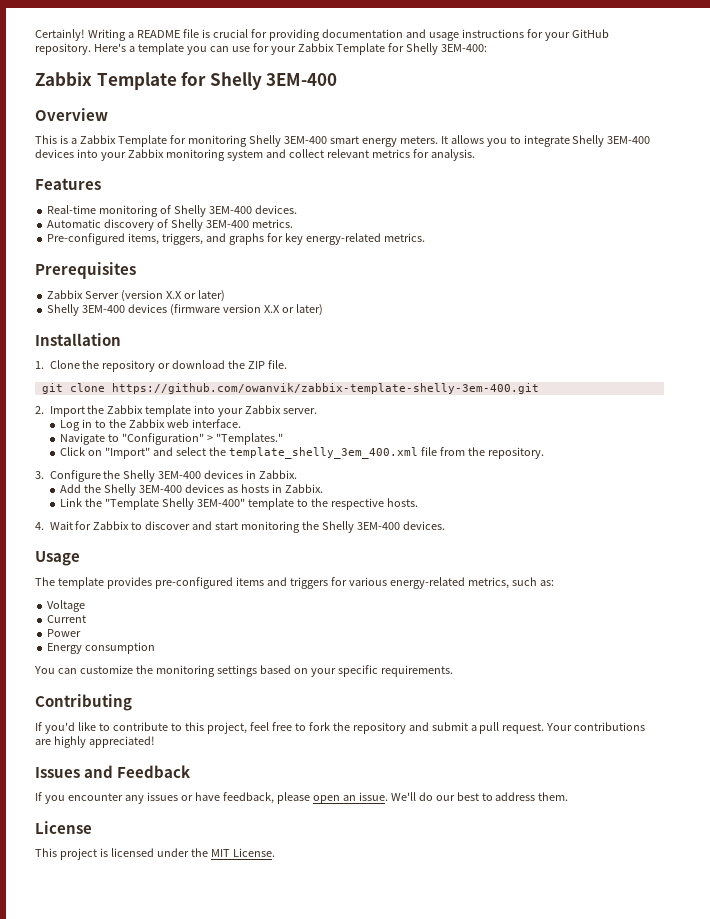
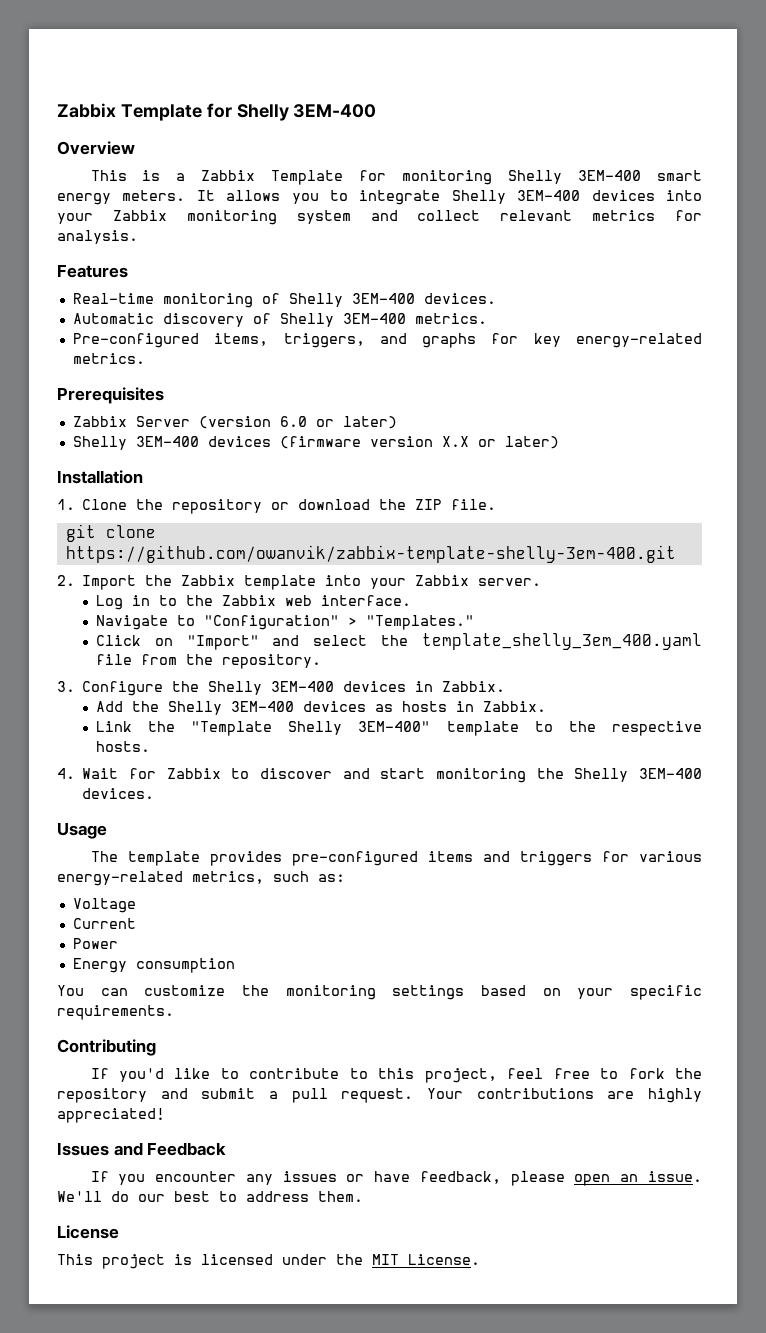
[35,29,609,41] [35,43,487,55] Certainly! Writing a README file is crucial for providing documentation and usage instructions for your GitHub repository. Here's a template you can use for your Zabbix Template for Shelly 3EM-400: // -> (57, 110) none
[166,291,183,299] X.X -> [279,416,307,427] 6.0
[228,447,418,459] template_shelly_3em_400.xml -> [422,633,702,650] template_shelly_3em_400.yaml

